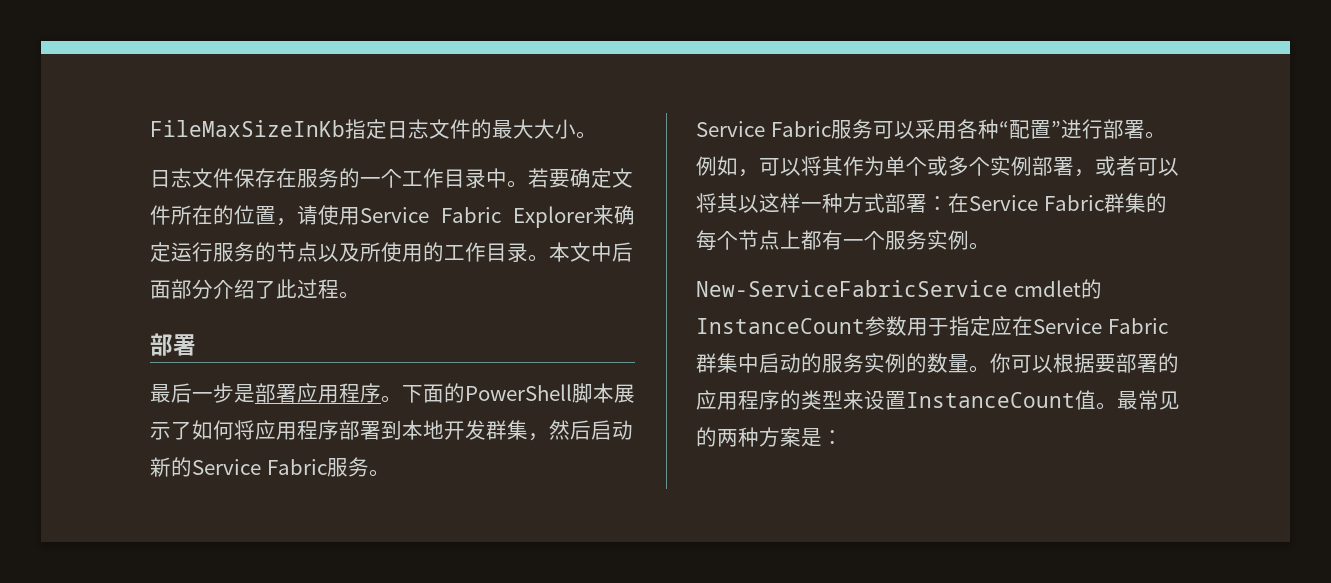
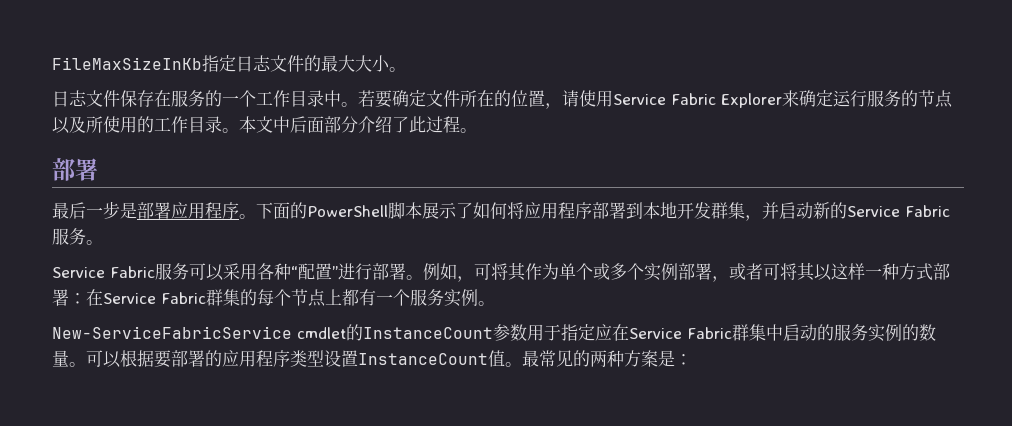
[549,420,591,440] 然后 -> [762,202,779,219] 并
[780,158,801,176] 以 -> (491, 271) none
[1158,158,1179,176] 以 -> (780, 271) none
[990,353,1011,373] 你 -> (86, 364) none
[780,390,864,410] 的类型来 -> [290,350,324,367] 类型

